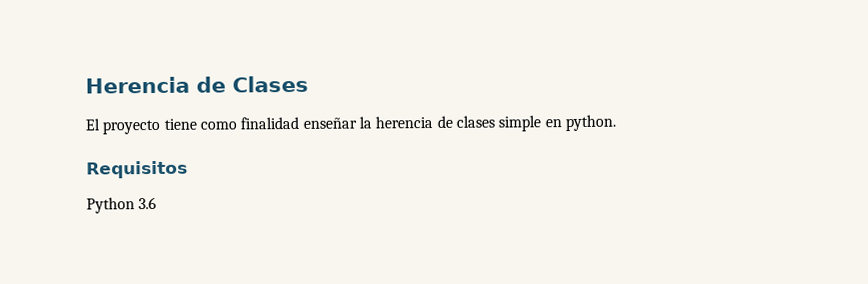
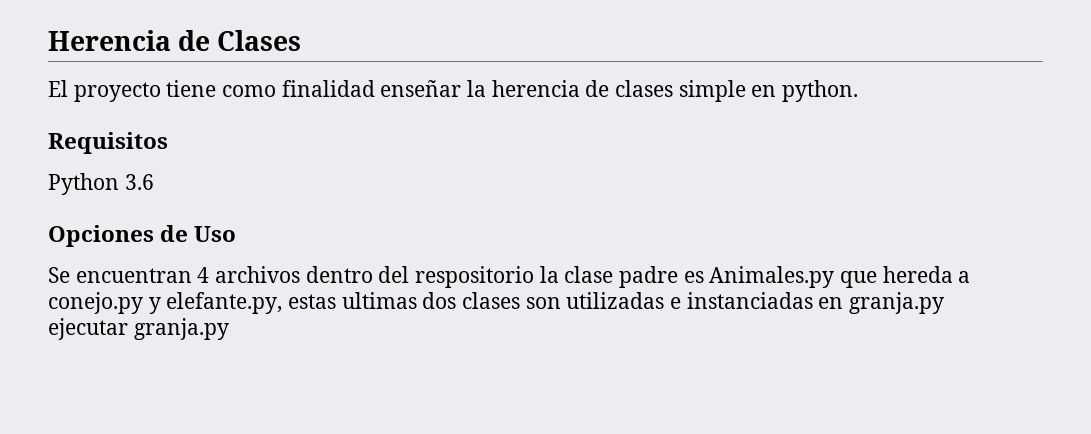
(158, 203) none -> [48,225,237,247] [48,266,971,288] [48,292,945,314] [48,318,229,340] // Opciones de Uso // Se encuentran 4 archivos dentro del respositorio la clase padre es Animales.py que hereda a conejo.py y elefante.py, estas ultimas dos clases son utilizadas e instanciadas en granja.py // ejecutar granja.py

